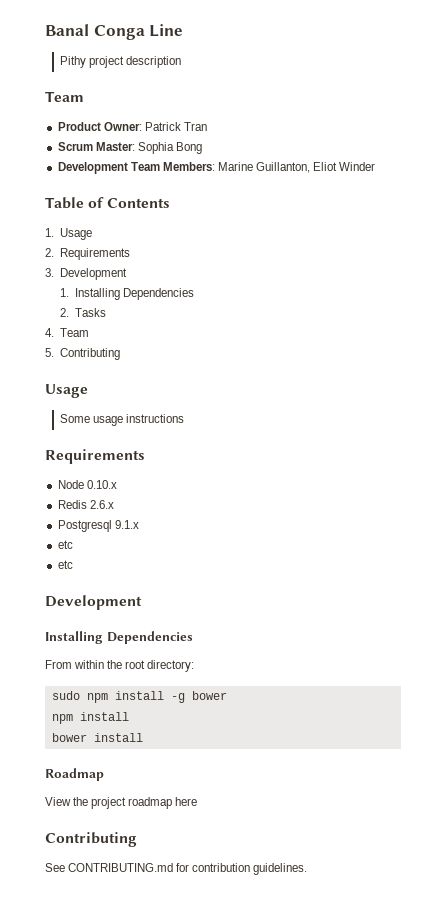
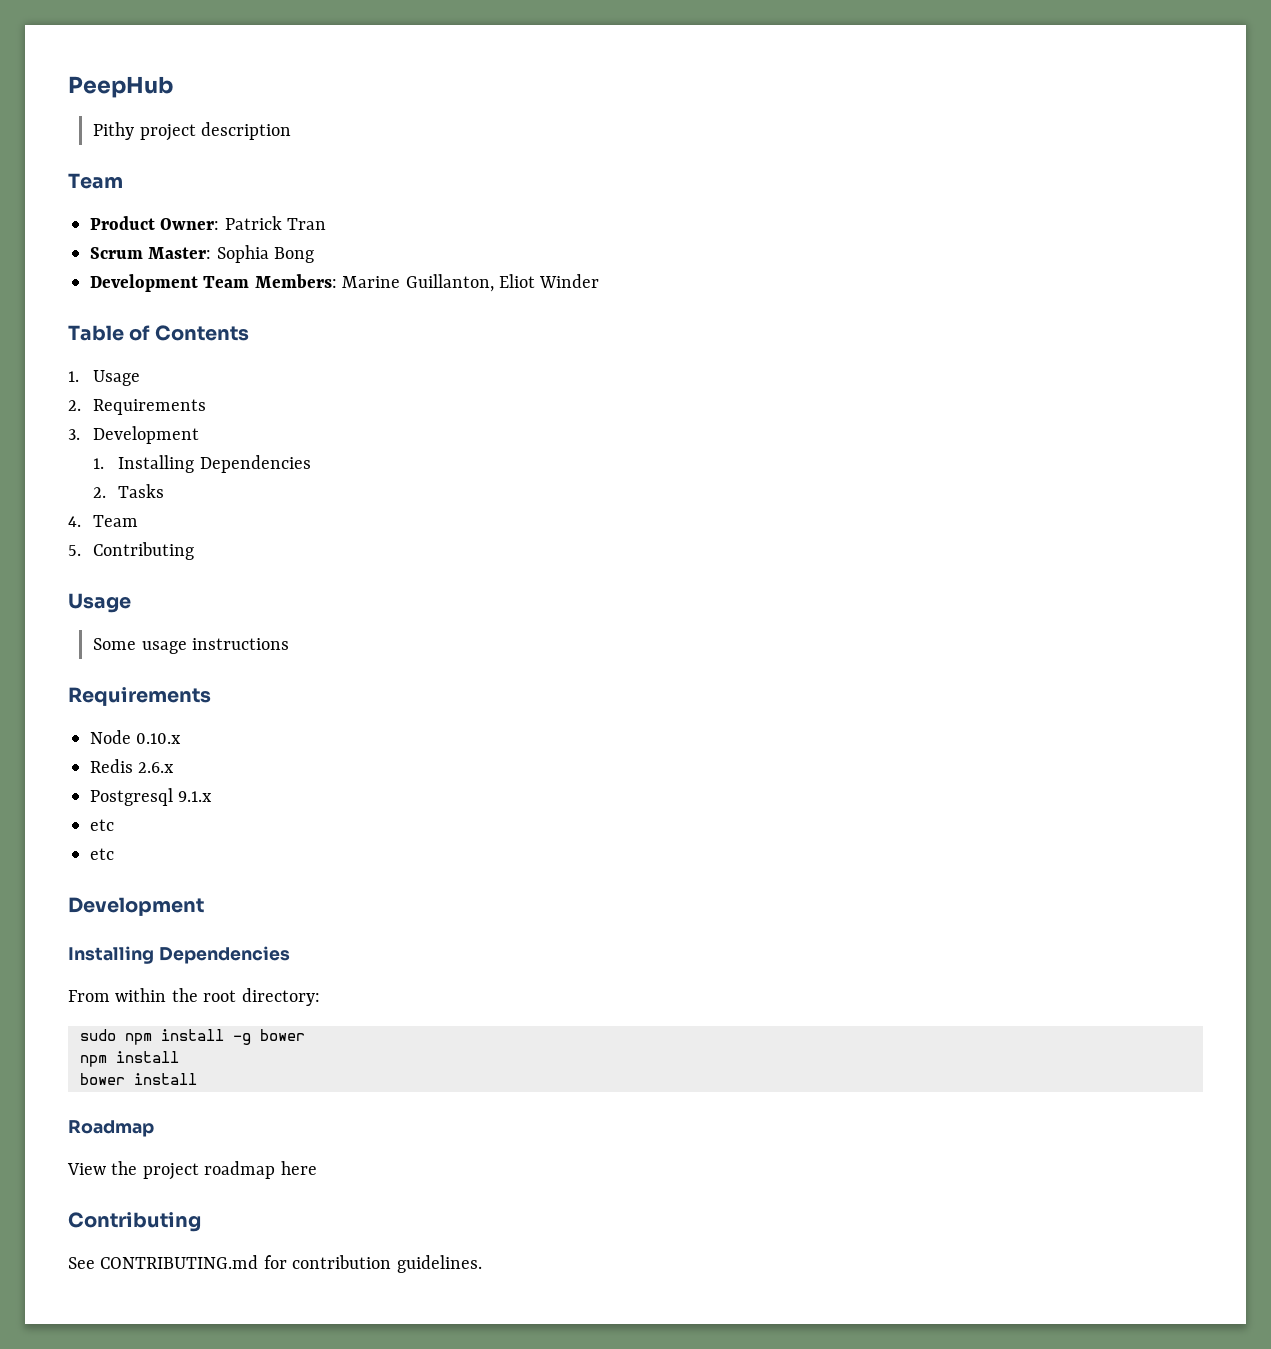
[45,24,184,40] Banal Conga Line -> [68,76,173,98] PeepHub

